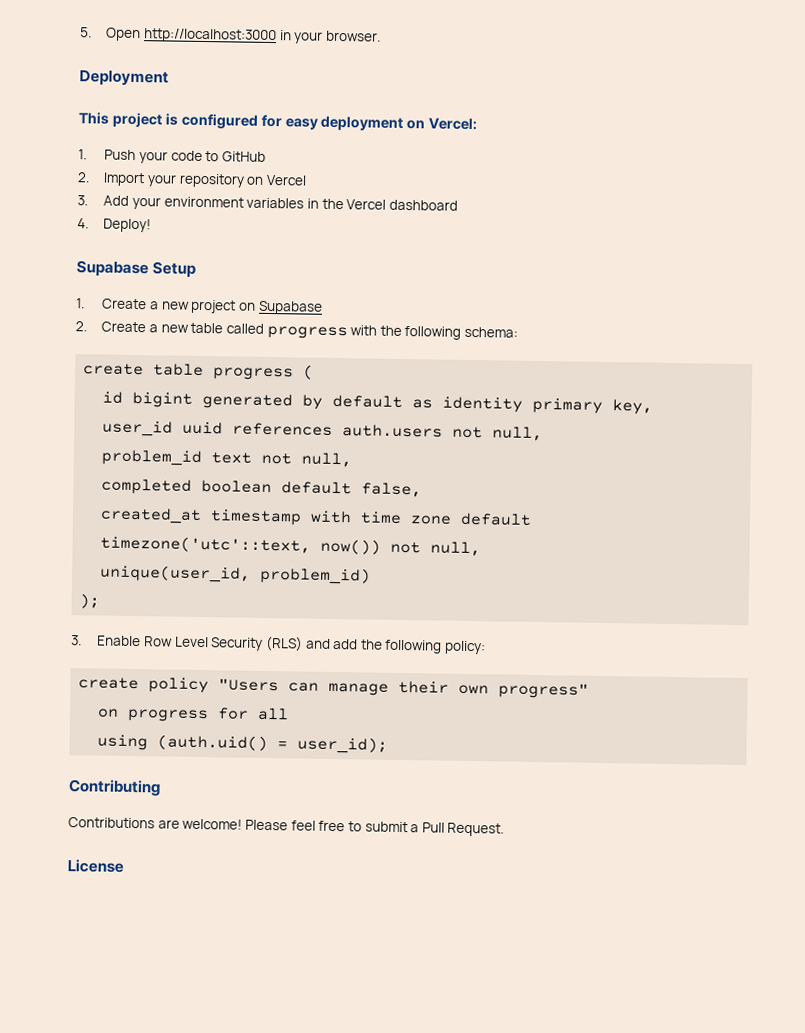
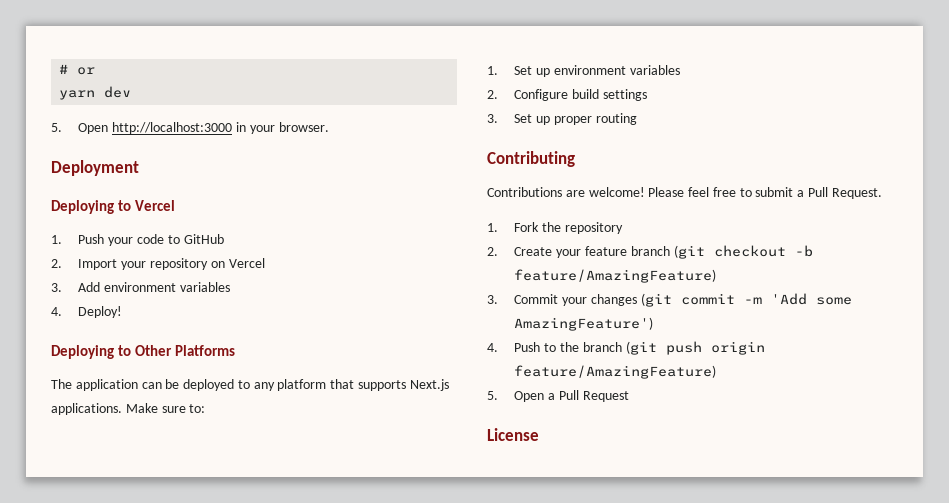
(80, 32) none -> [59,64,96,75] [59,86,132,100] # or // yarn dev //
[78,112,478,131] This project is configured for easy deployment on Vercel: -> [51,200,176,214] Deploying to Vercel
[131,196,458,211] [77,218,152,233] [76,260,197,278] [76,298,323,315] [75,321,519,340] [83,363,315,381] [102,391,654,415] [102,420,544,442] [101,449,353,468] [101,478,423,498] [100,507,533,526] [100,535,482,557] [100,564,372,585] [79,593,101,609] [71,635,487,655] [78,677,590,699] [97,707,290,723] [97,734,389,754] your environment variables in the Vercel dashboard // 4. Deploy! // Supabase Setup // 1. Create a new project on Supabase // 2. Create a new table called progress with the following schema: // create table progress ( // id bigint generated by default as identity primary key, // user_id uuid references auth.users not null, // problem_id text not null, // completed boolean default false, // created_at timestamp with time zone default timezone('utc'::text, now()) not null, // unique(user_id, problem_id) // ); // 3. Enable Row Level Security (RLS) and add the following policy: // create policy "Users can manage their own progress" // on progress for all // using (auth.uid() = user_id); -> [104,282,231,292] [51,306,123,318] [51,345,236,359] [51,379,449,391] [51,403,206,415] [487,65,680,77] [487,89,648,101] [487,113,637,125] environment variables // 4. Deploy! // Deploying to Other Platforms // The application can be deployed to any platform that supports Next.js applications. Make sure to: // 1. Set up environment variables // 2. Configure build settings // 3. Set up proper routing
(505, 829) none -> [487,222,624,234] [487,245,813,259] [514,269,717,283] [487,293,852,307] [514,317,654,331] [487,341,765,355] [514,365,717,379] [487,390,629,402] // 1. Fork the repository // 2. Create your feature branch (git checkout -b feature/AmazingFeature) // 3. Commit your changes (git commit -m 'Add some AmazingFeature') // 4. Push to the branch (git push origin feature/AmazingFeature) // 5. Open a Pull Request

